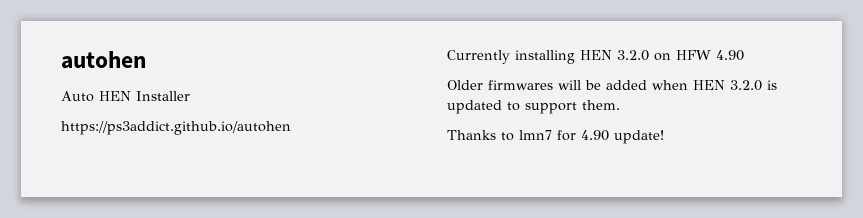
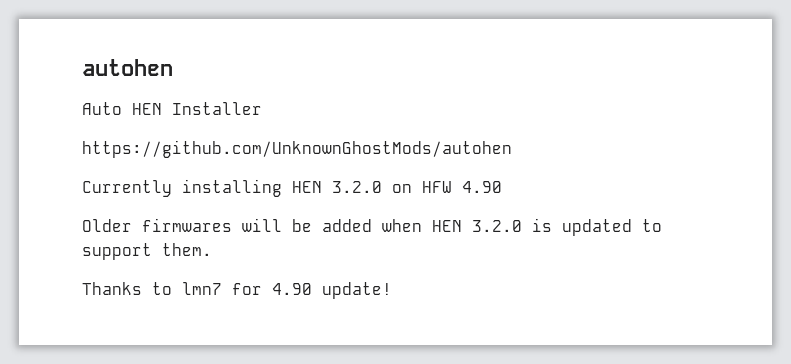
[61,121,291,135] https://ps3addict.github.io/autohen -> [82,140,512,158] https://github.com/UnknownGhostMods/autohen

